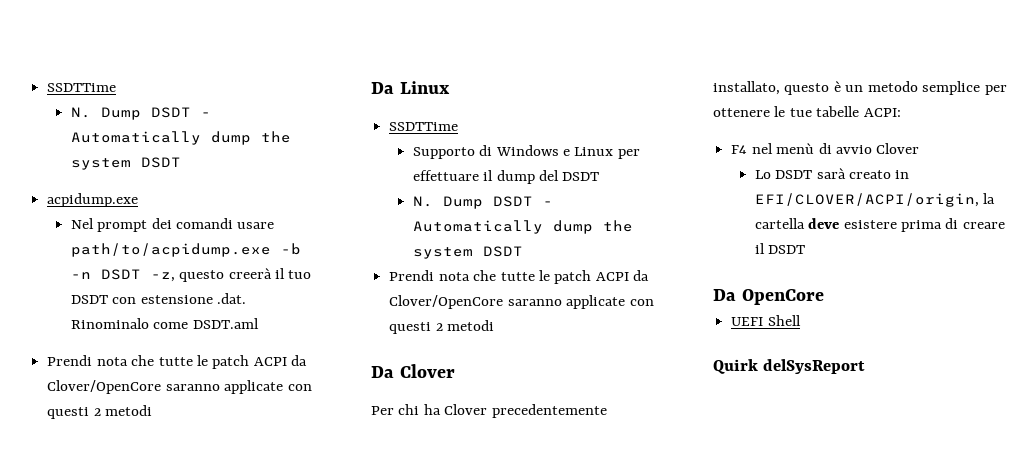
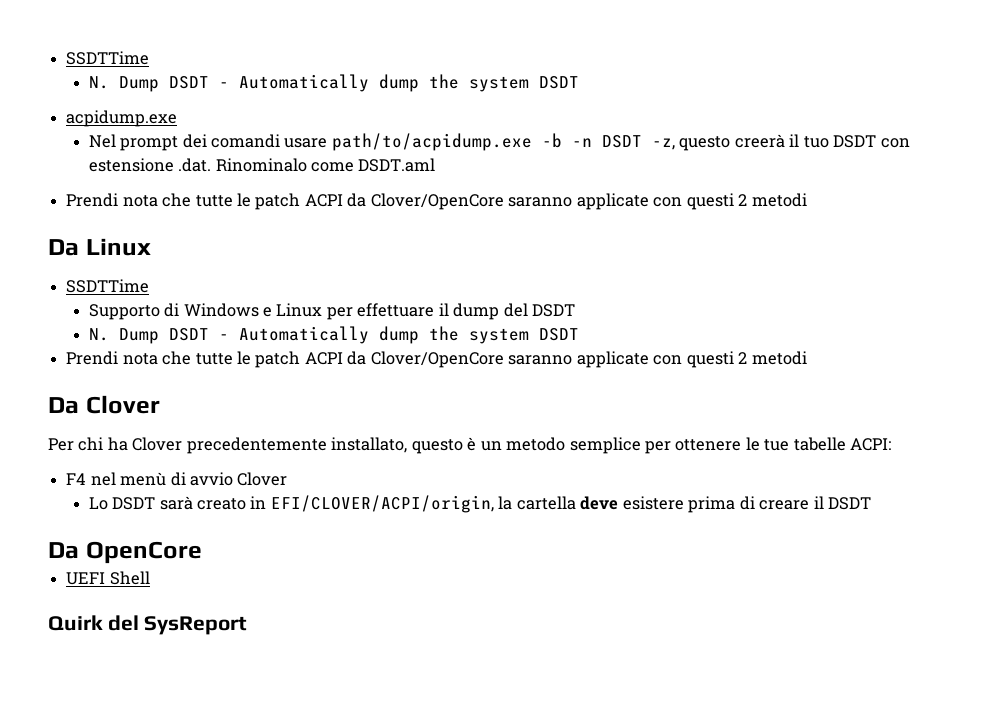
[762,359,865,374] delSysReport -> [107,615,248,635] del SysReport

